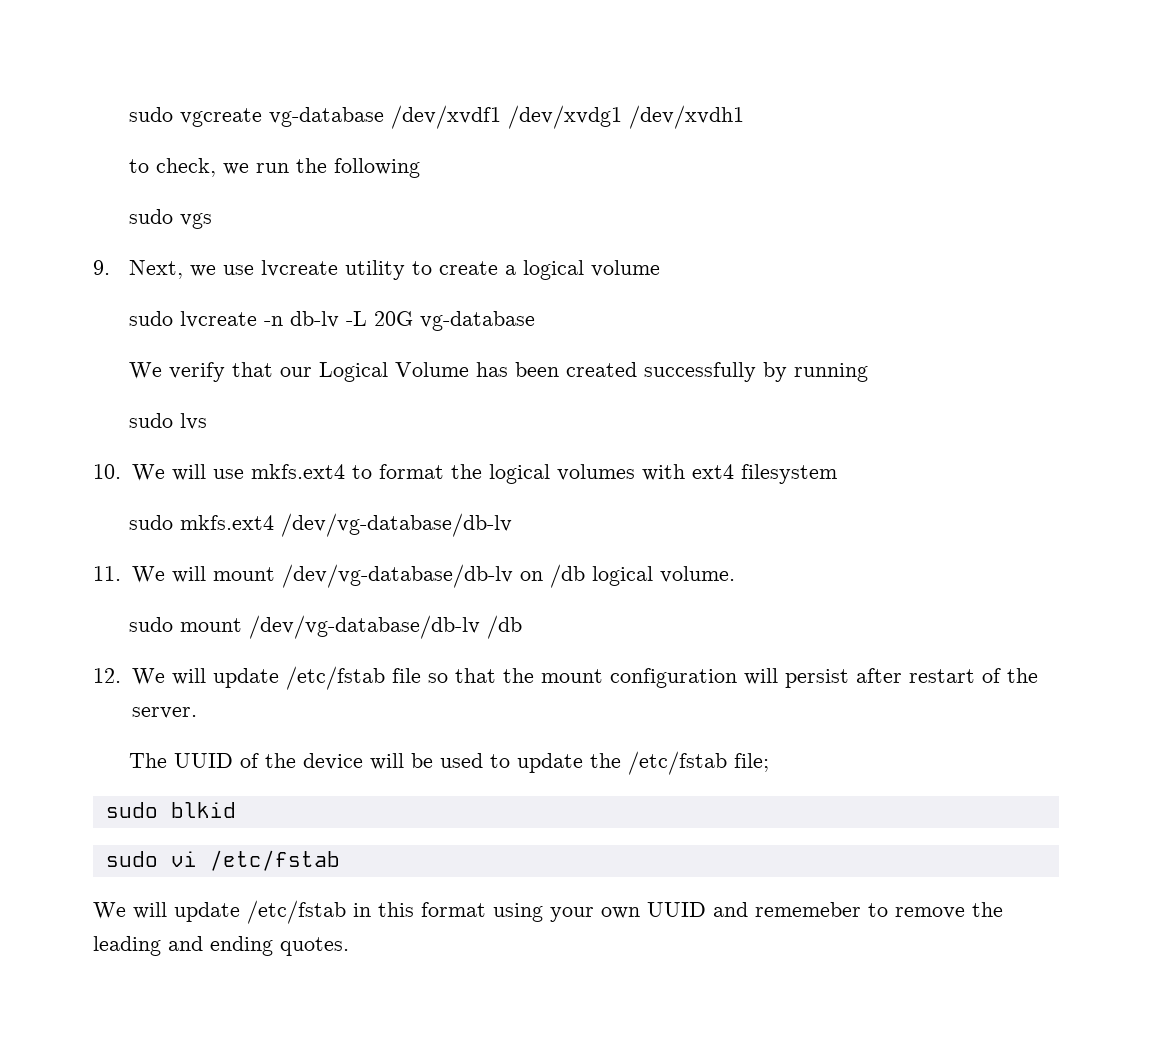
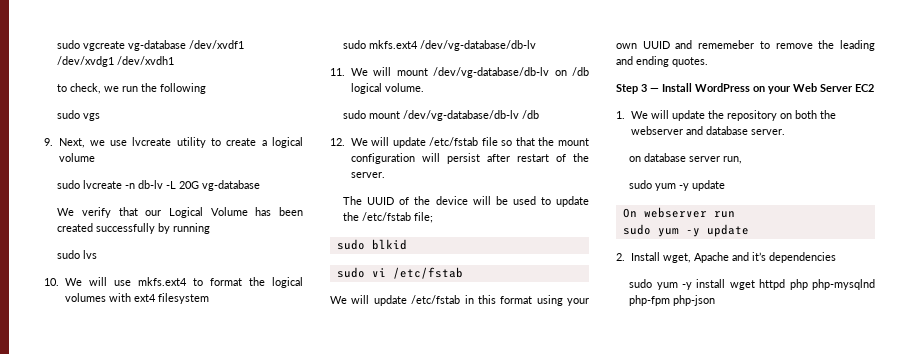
(349, 946) none -> [616,83,874,94] [616,110,836,121] [630,126,785,135] [629,153,743,164] [629,180,726,191] [622,207,735,218] [622,224,749,237] [616,252,836,263] [629,279,875,290] [629,295,716,306] // Step 3 — Install WordPress on your Web Server EC2 // 1. We will update the repository on both the webserver and database server. // on database server run, // sudo yum -y update // On webserver run // sudo yum -y update // 2. Install wget, Apache and it’s dependencies // sudo yum -y install wget httpd php php-mysqlnd php-fpm php-json

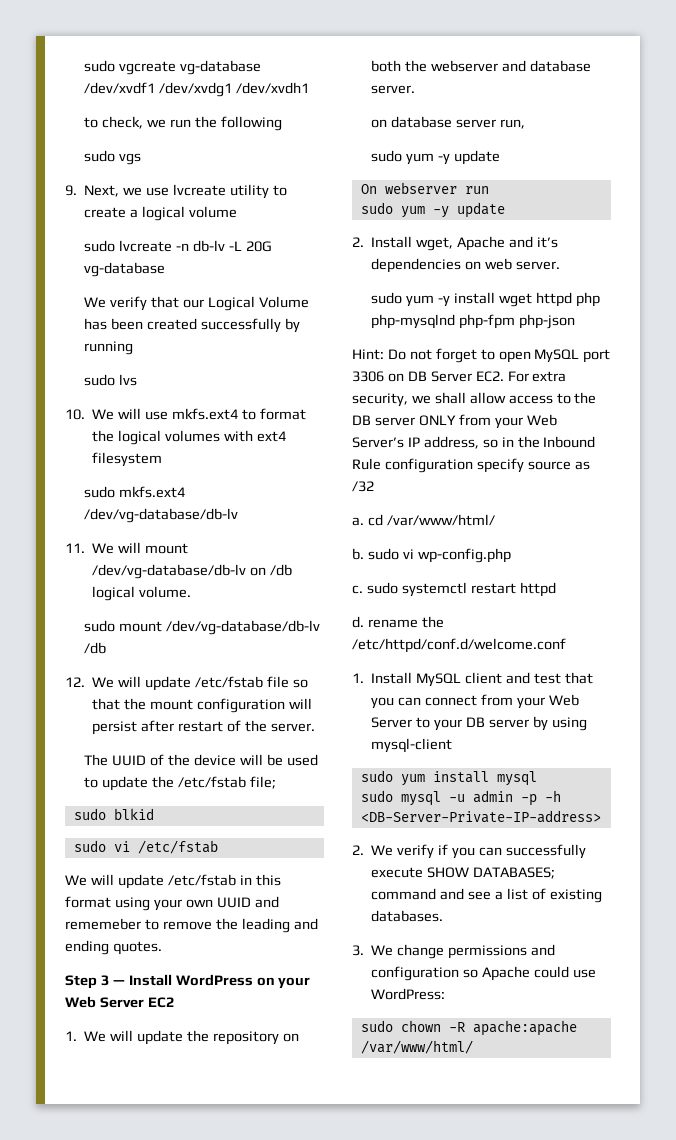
(836, 257) none -> [465,258,561,270] on web server.
(716, 300) none -> [352,348,611,363] [352,371,567,382] [352,392,597,407] [352,414,557,429] [352,436,596,449] [352,458,590,473] [352,481,374,492] [352,514,495,526] [352,548,511,563] [352,582,556,597] [352,616,444,628] [352,638,566,653] [352,672,594,687] [371,694,580,709] [371,716,587,731] [371,738,453,753] [360,770,537,786] [360,790,561,806] [360,810,601,823] [352,844,587,859] [371,867,556,879] [371,888,602,903] [371,910,444,922] [352,944,556,959] [371,966,597,981] [371,988,446,1000] [360,1020,577,1036] [360,1040,473,1054] // Hint: Do not forget to open MySQL port 3306 on DB Server EC2. For extra security, we shall allow access to the DB server ONLY from your Web Server’s IP address, so in the Inbound Rule configuration specify source as /32 // a. cd /var/www/html/ // b. sudo vi wp-config.php // c. sudo systemctl restart httpd // d. rename the /etc/httpd/conf.d/welcome.conf // 1. Install MySQL client and test that you can connect from your Web Server to your DB server by using mysql-client // sudo yum install mysql // sudo mysql -u admin -p -h <DB-Server-Private-IP-address> // 2. We verify if you can successfully execute SHOW DATABASES; command and see a list of existing databases. // 3. We change permissions and configuration so Apache could use WordPress: // sudo chown -R apache:apache /var/www/html/

